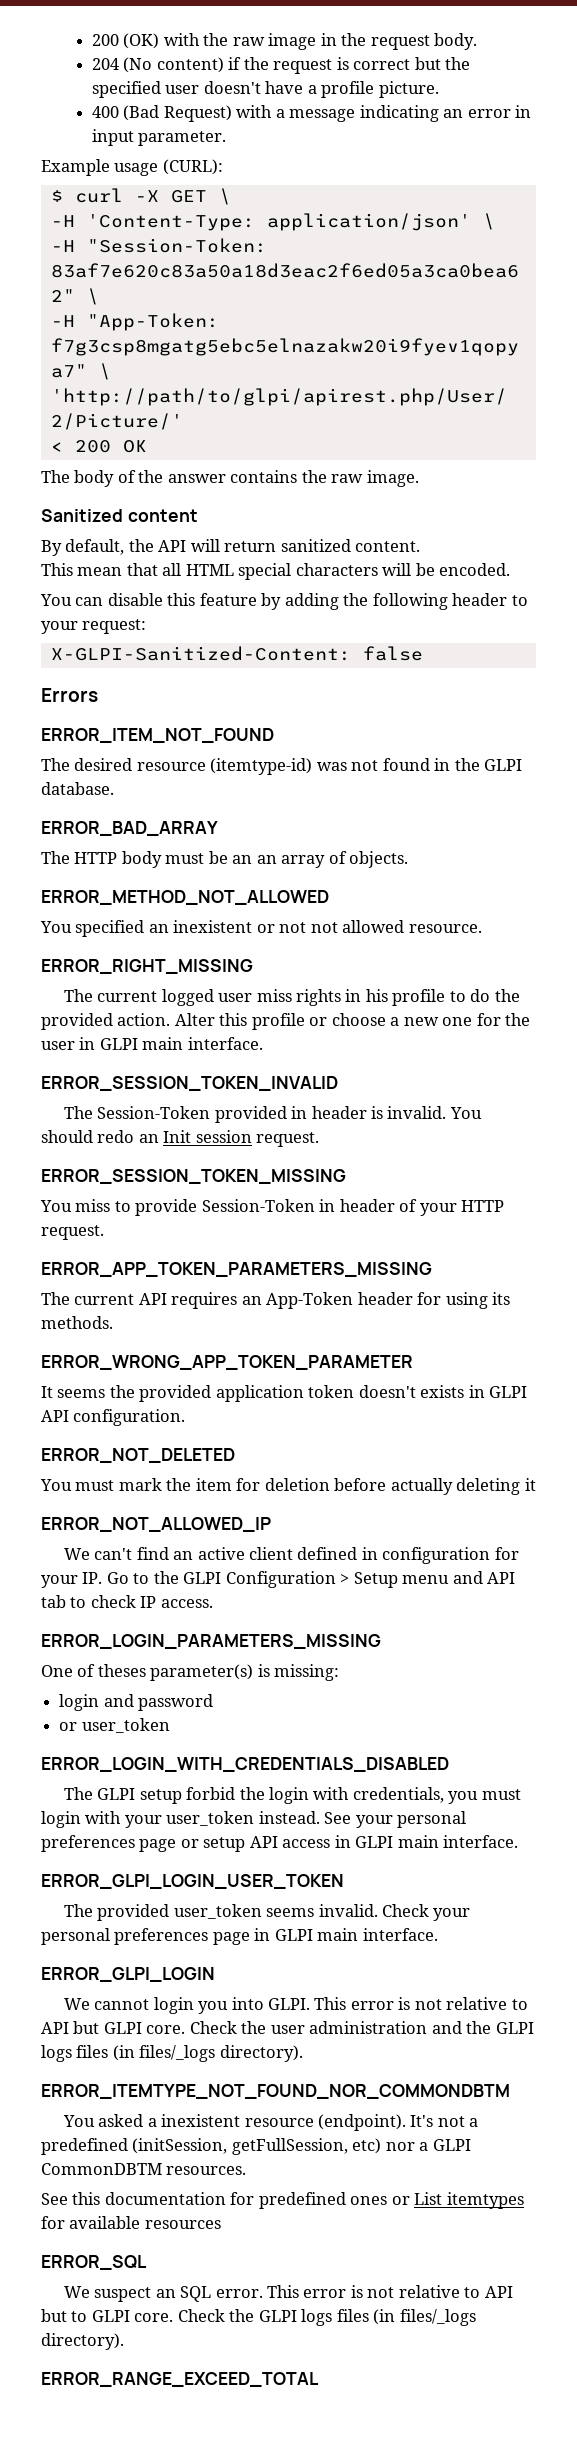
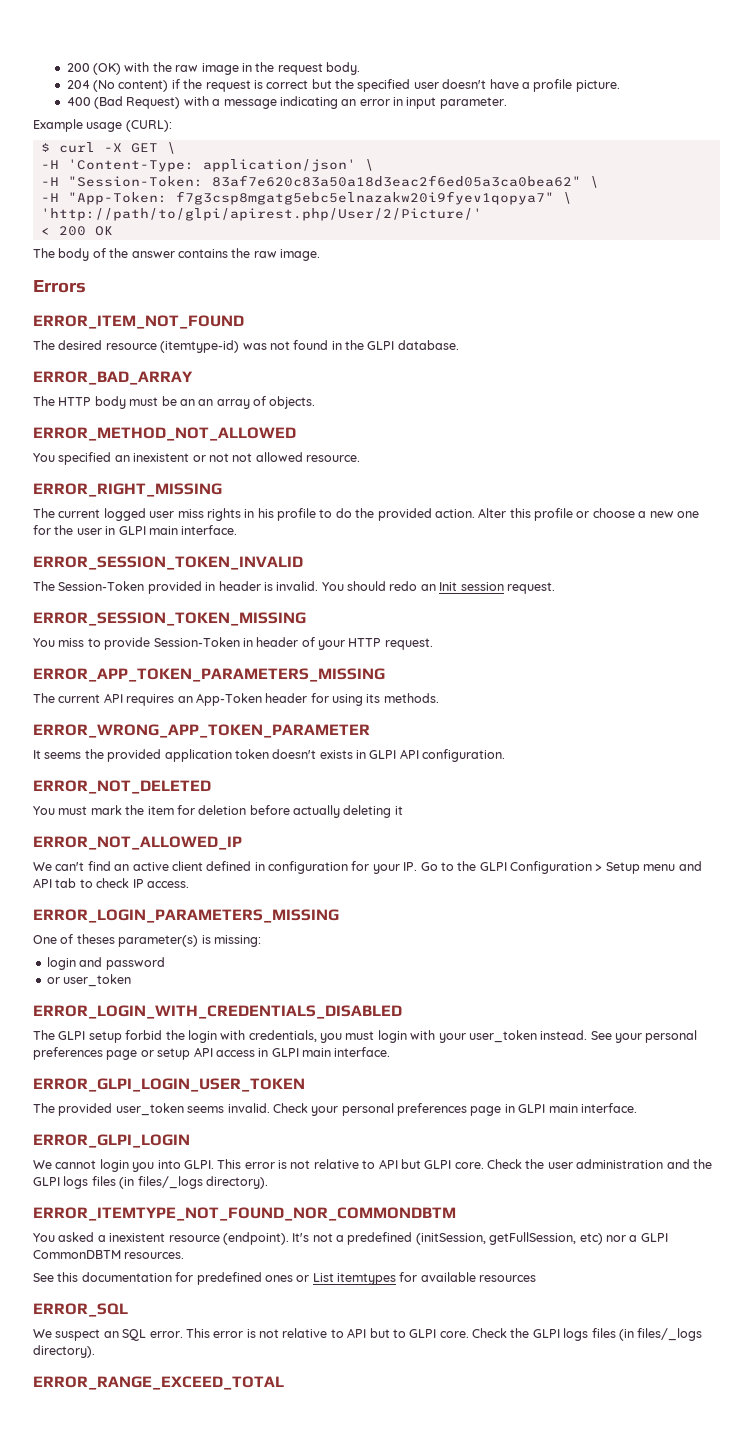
[41,509,198,522] [41,539,421,556] [41,563,511,580] [40,593,528,610] [41,619,147,634] [50,646,423,661] // Sanitized content // By default, the API will return sanitized content. // This mean that all HTML special characters will be encoded. // You can disable this feature by adding the following header to your request: // X-GLPI-Sanitized-Content: false -> (320, 255) none

